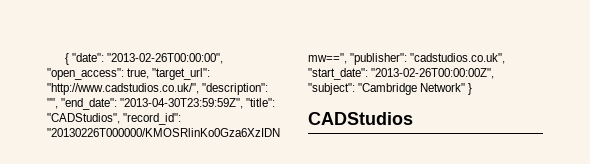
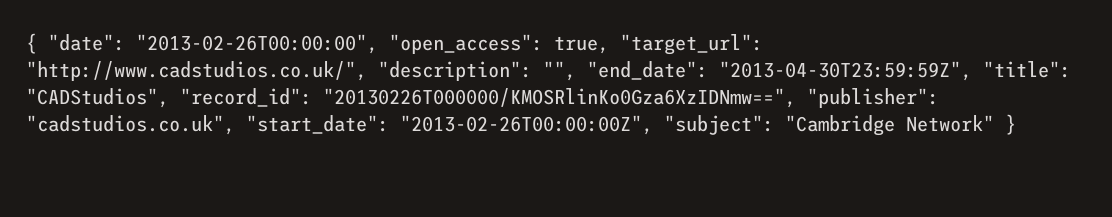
[308,112,413,125] // CADStudios -> (1016, 124) none

